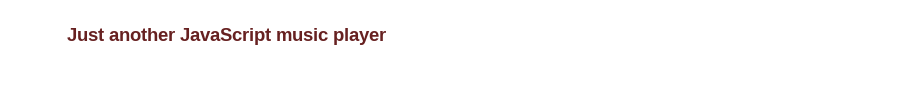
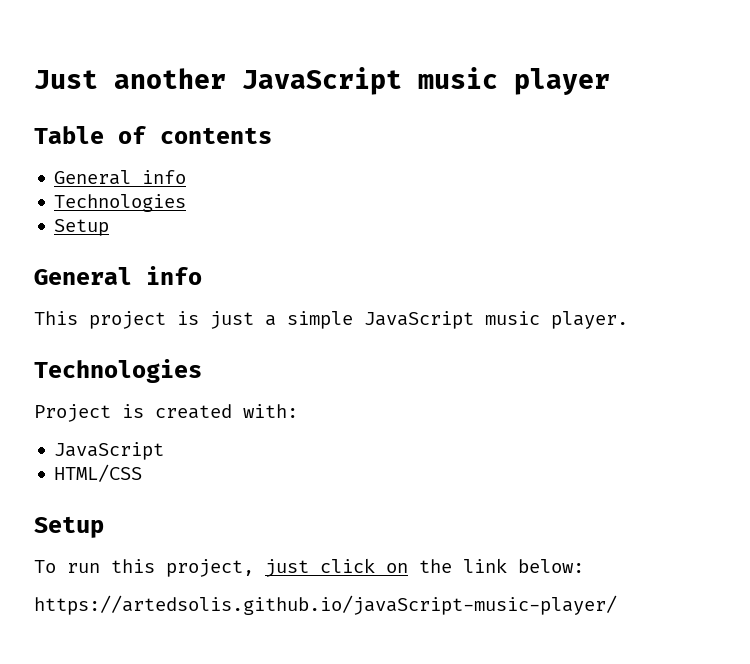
(386, 36) none -> [34,126,272,144] [54,170,187,185] [54,194,187,212] [54,219,110,236] [34,266,202,285] [34,311,628,329] [34,359,202,383] [34,404,298,422] [54,442,165,460] [54,464,143,482] [34,516,104,538] [34,558,584,577] [34,595,617,615] // Table of contents // General info // Technologies // Setup // General info // This project is just a simple JavaScript music player. // Technologies // Project is created with: // JavaScript // HTML/CSS // Setup // To run this project, just click on the link below: // https://artedsolis.github.io/javaScript-music-player/

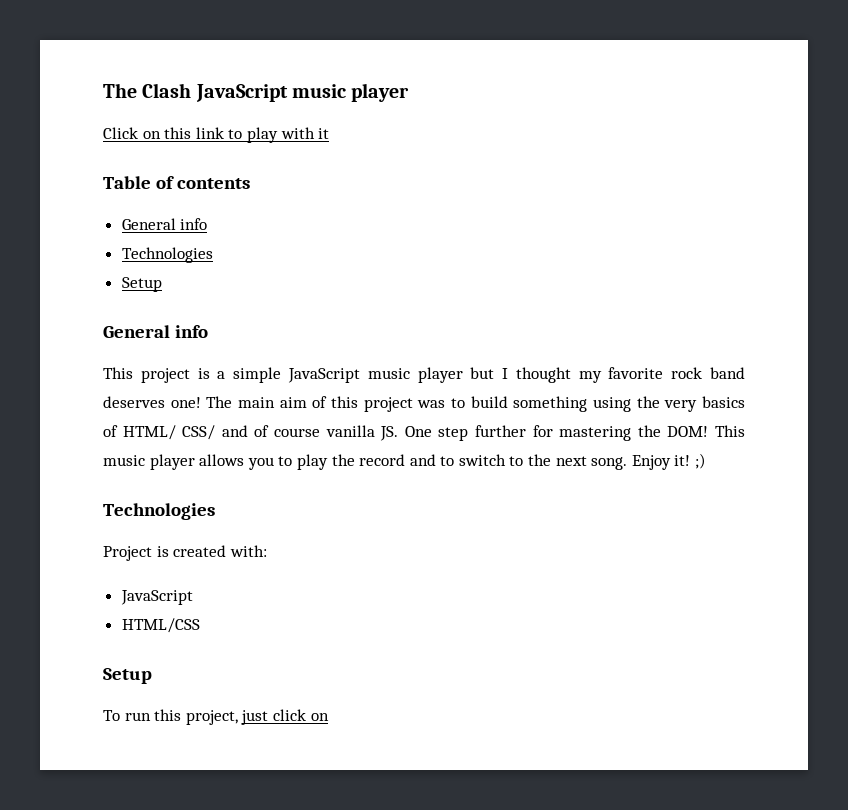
[34,67,610,95] Just another JavaScript music player -> [103,83,410,102] [103,127,330,143] The Clash JavaScript music player // Click on this link to play with it
[210,311,254,329] just -> (210, 373) none
[551,311,628,329] player. -> [417,367,745,383] [103,396,745,412] [103,425,746,441] [103,453,707,470] player but I thought my favorite rock band deserves one! The main aim of this project was to build something using the very basics of HTML/ CSS/ and of course vanilla JS. One step further for mastering the DOM! This music player allows you to play the record and to switch to the next song. Enjoy it! ;)
[419,558,584,573] [34,595,617,615] the link below: // https://artedsolis.github.io/javaScript-music-player/ -> (329, 717) none

